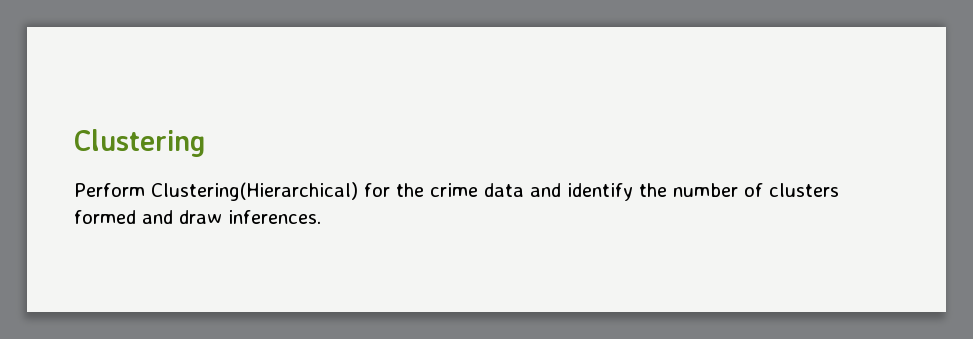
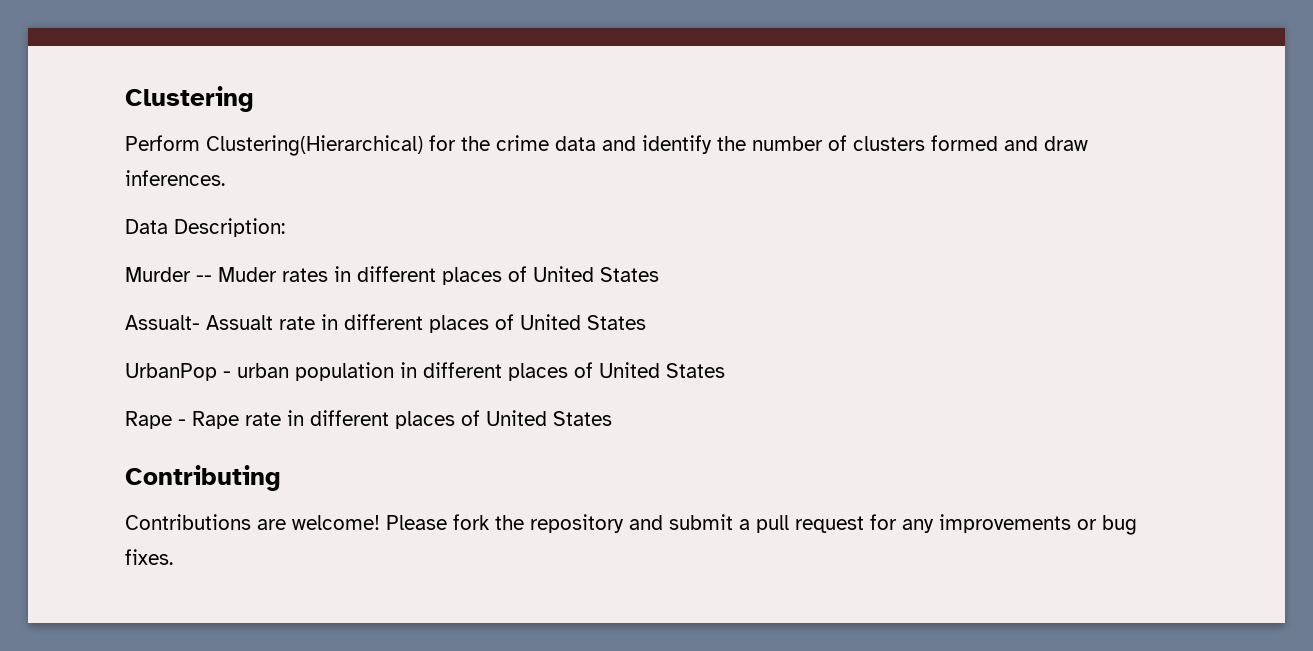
(321, 217) none -> [125,218,285,237] [125,266,659,285] [125,314,646,333] [125,362,725,381] [125,410,612,429] [125,465,281,491] [125,514,1137,535] [125,549,173,565] // Data Description: // Murder -- Muder rates in different places of United States // Assualt- Assualt rate in different places of United States // UrbanPop - urban population in different places of United States // Rape - Rape rate in different places of United States // Contributing // Contributions are welcome! Please fork the repository and submit a pull request for any improvements or bug fixes.

